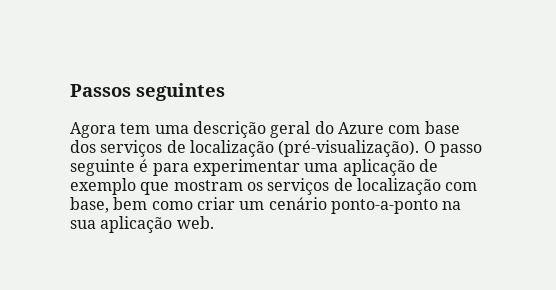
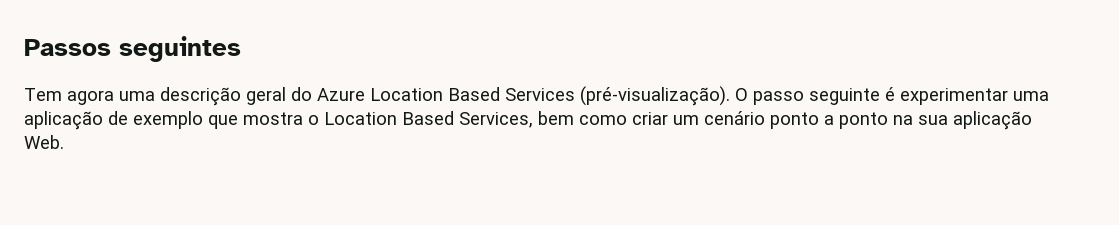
[70,122,151,138] Agora tem -> [24,88,114,105] Tem agora
[388,121,460,134] [70,140,274,157] com base dos serviços de localização -> [370,87,575,101] Location Based Services
[152,163,189,176] para -> (895, 94) none
[173,178,478,195] [70,197,109,213] mostram os serviços de localização com base, -> [243,111,533,128] mostra o Location Based Services,
[330,199,438,214] ponto-a-ponto -> [770,112,888,129] ponto a ponto
[176,216,214,229] web. -> [24,135,64,149] Web.

